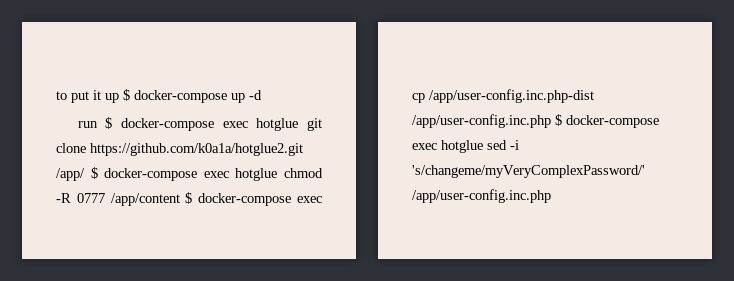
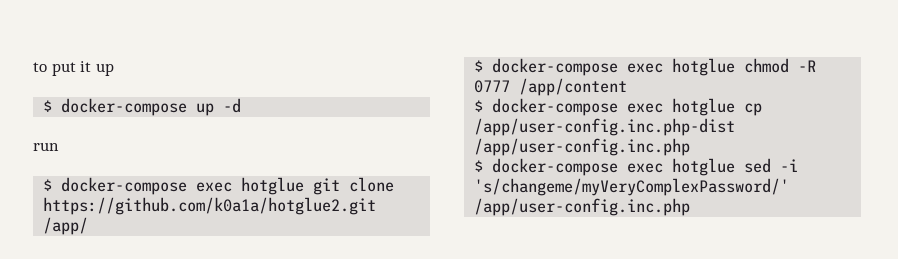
(119, 98) none -> (114, 69) //
(98, 124) none -> (59, 146) //
(85, 174) none -> (89, 226) //
[185,192,322,206] $ docker-compose exec -> [474,98,736,116] // $ docker-compose exec hotglue
(551, 121) none -> (691, 147) //

